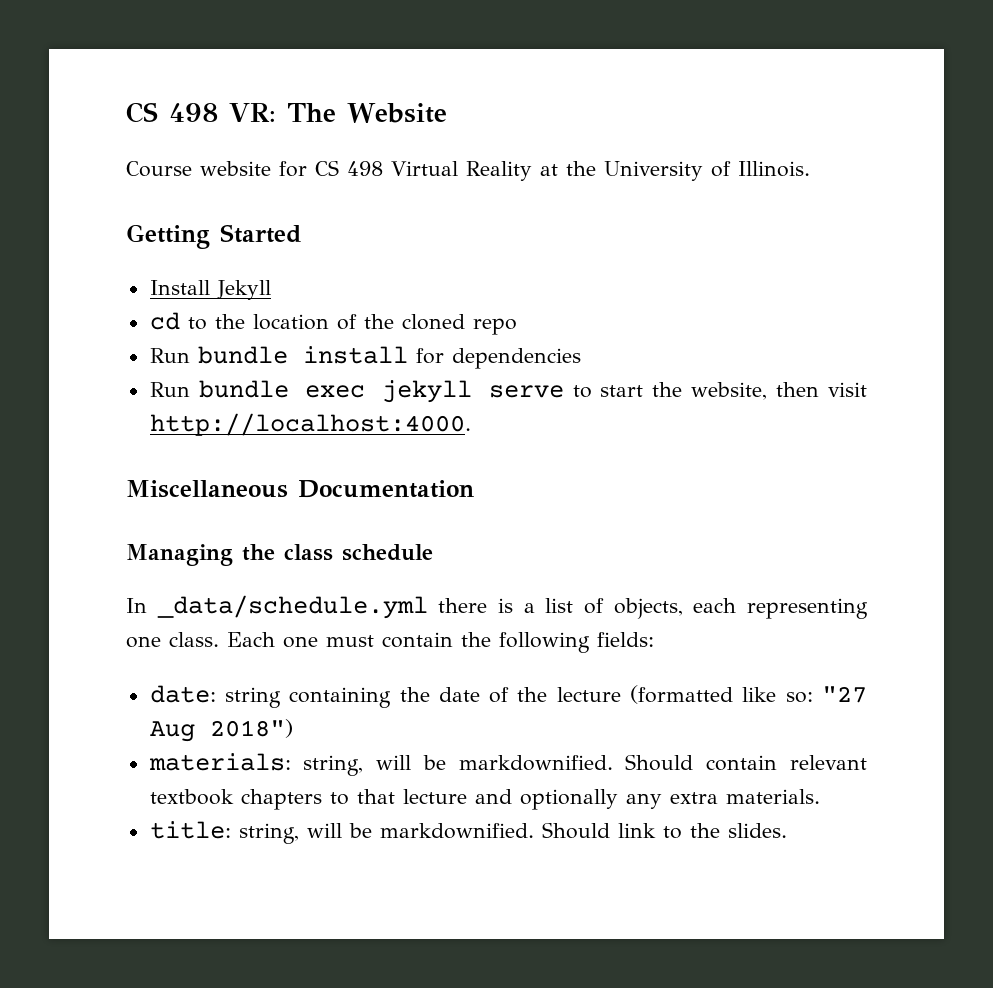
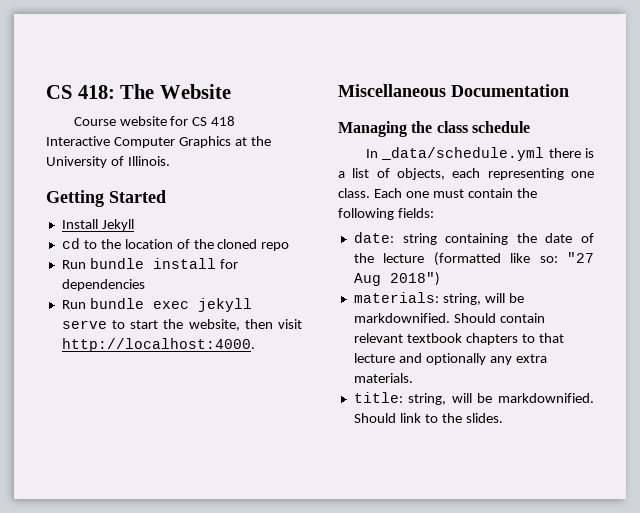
[126,102,276,123] CS 498 VR: -> [46,85,115,99] CS 418:
[347,161,532,181] 498 Virtual Reality -> [211,116,236,126] [46,136,231,148] 418 Interactive Computer Graphics

